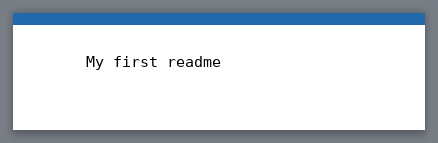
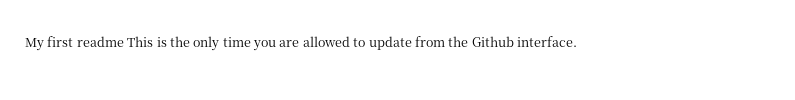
(221, 61) none -> [127,36,577,51] This is the only time you are allowed to update from the Github interface.

